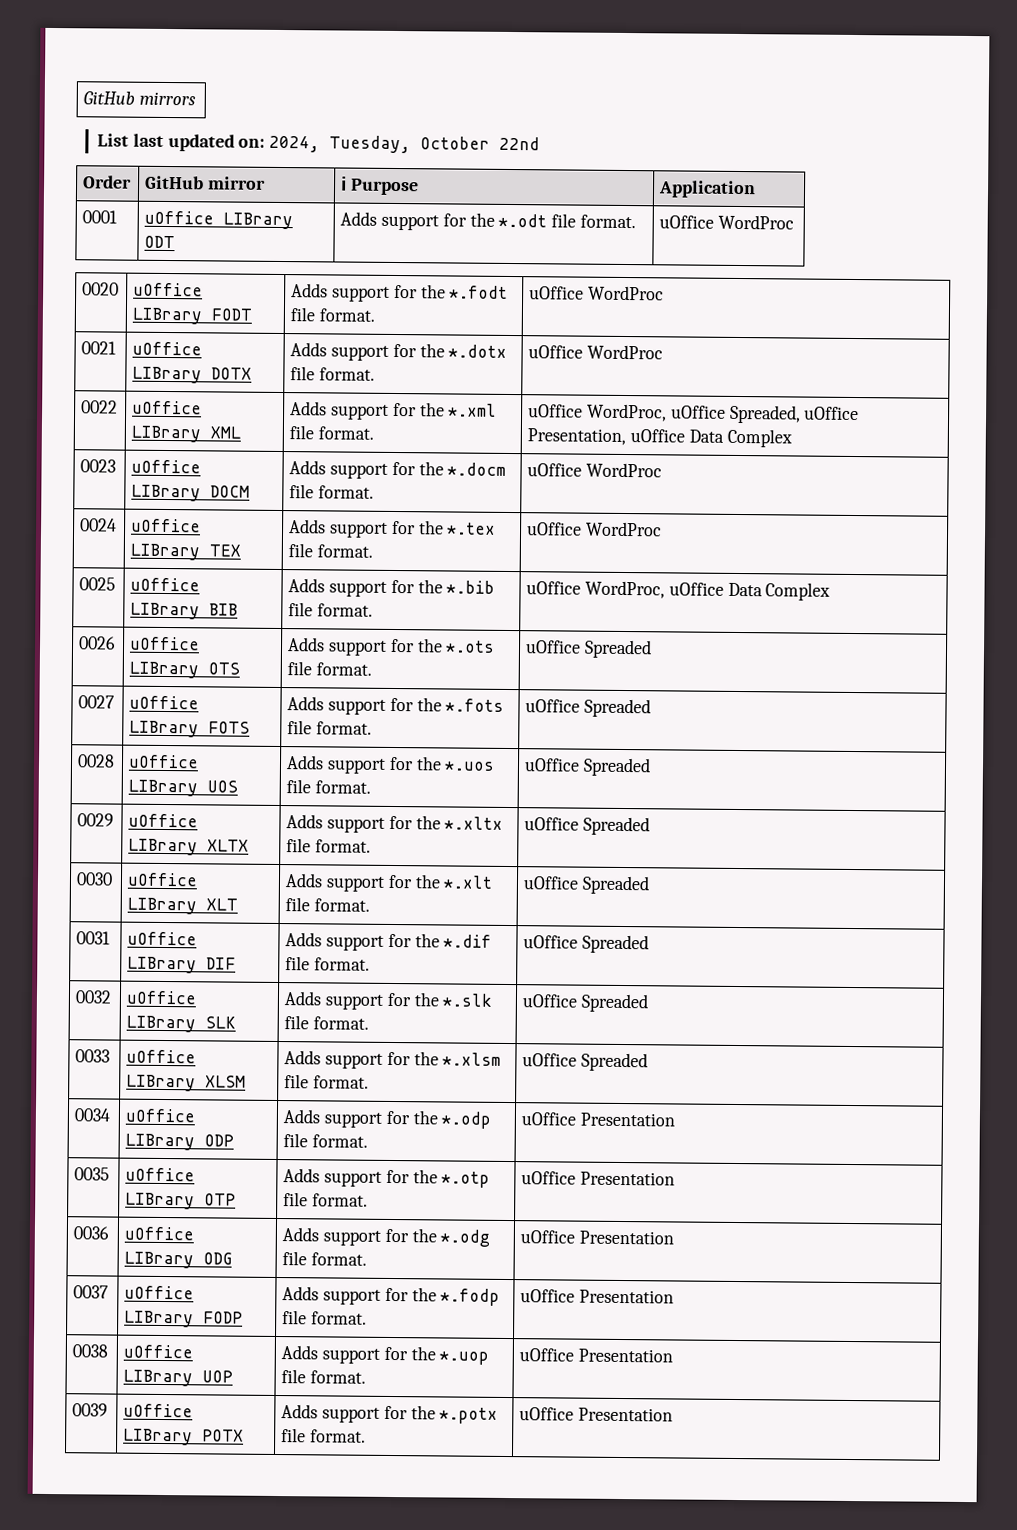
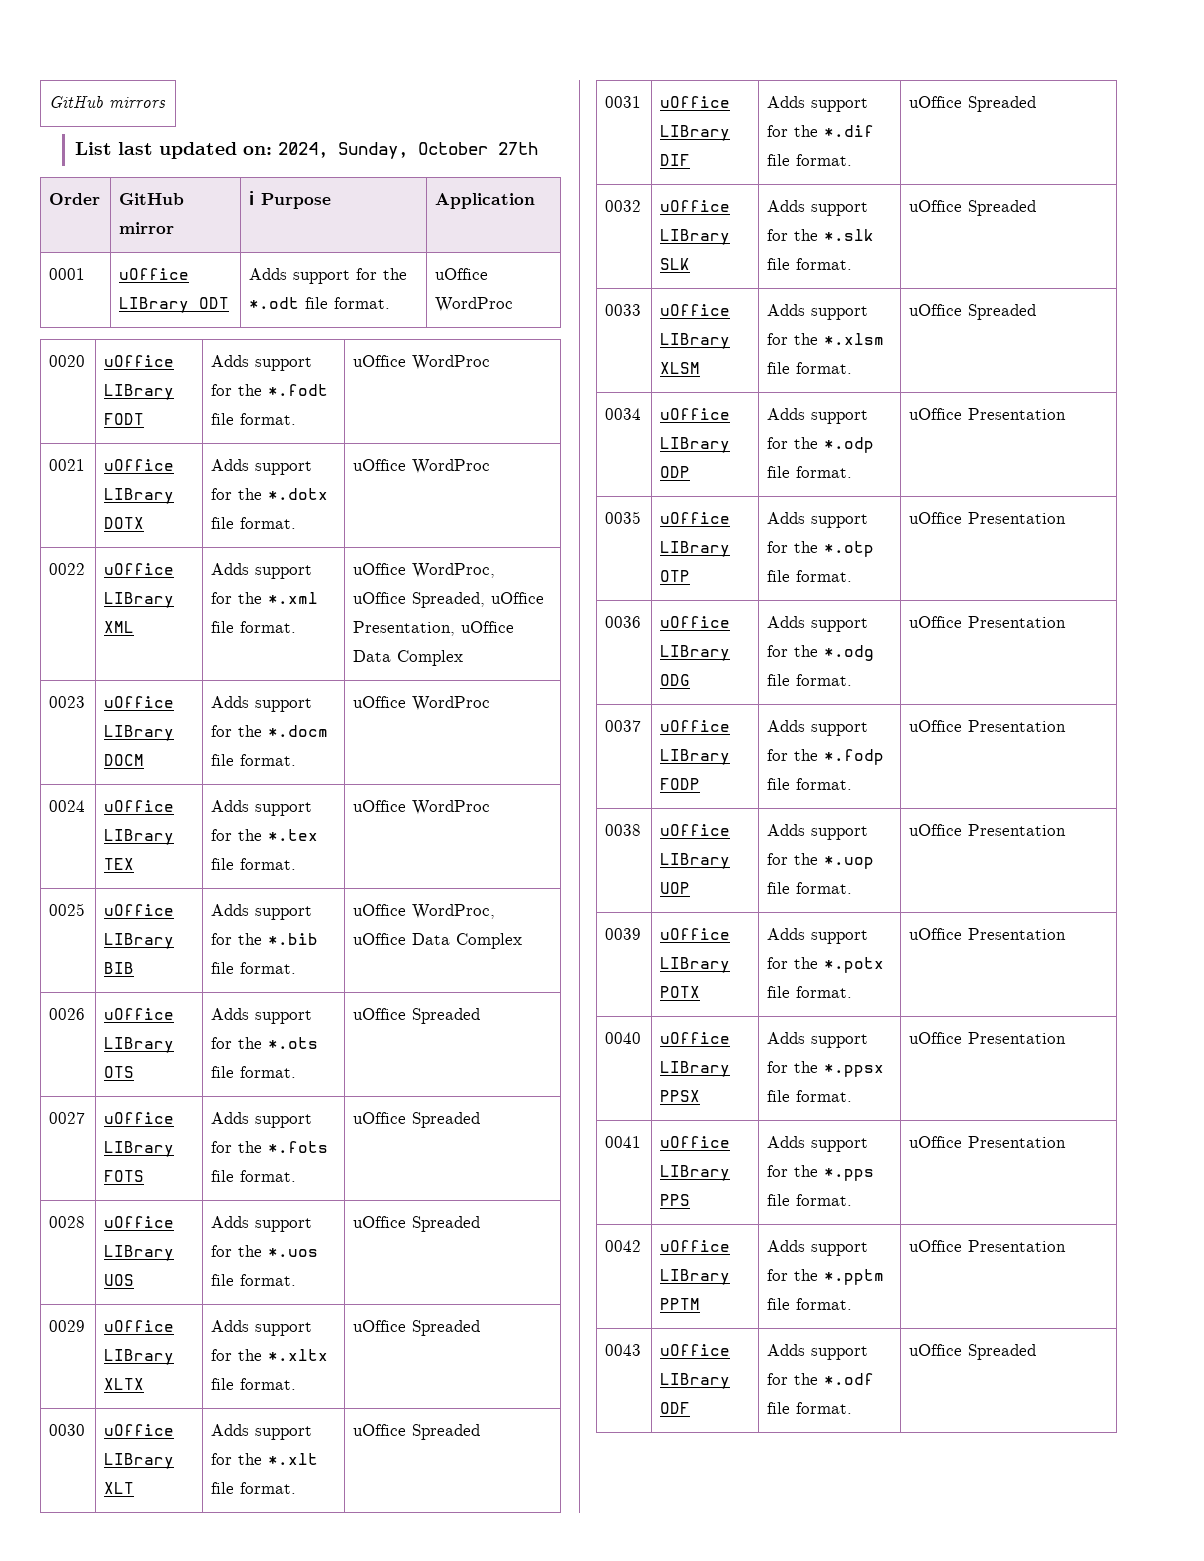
[329,135,541,154] Tuesday, October 22nd -> [338,142,539,159] Sunday, October 27th
(674, 1414) none -> [605,1032,642,1044] [660,1032,731,1044] [660,1061,731,1077] [660,1090,701,1102] [767,1032,869,1048] [767,1061,885,1077] [767,1090,853,1102] [909,1032,1067,1044] [605,1136,642,1148] [660,1136,731,1148] [660,1165,731,1181] [660,1194,691,1206] [767,1136,869,1152] [767,1165,875,1181] [767,1194,853,1206] [909,1136,1067,1148] [605,1240,642,1252] [660,1240,731,1252] [660,1269,731,1285] [660,1298,701,1310] [767,1240,869,1256] [767,1269,885,1285] [767,1298,853,1310] [909,1240,1067,1252] [605,1344,642,1356] [660,1344,731,1356] [660,1373,731,1389] [660,1402,691,1414] [767,1344,869,1360] [767,1373,875,1385] [767,1402,853,1414] [909,1344,1037,1360] // 0040 | uOffice LIBrary PPSX | Adds support for the *.ppsx file format. | uOffice Presentation // 0041 | uOffice LIBrary PPS | Adds support for the *.pps file format. | uOffice Presentation // 0042 | uOffice LIBrary PPTM | Adds support for the *.pptm file format. | uOffice Presentation // 0043 | uOffice LIBrary ODF | Adds support for the *.odf file format. | uOffice Spreaded

